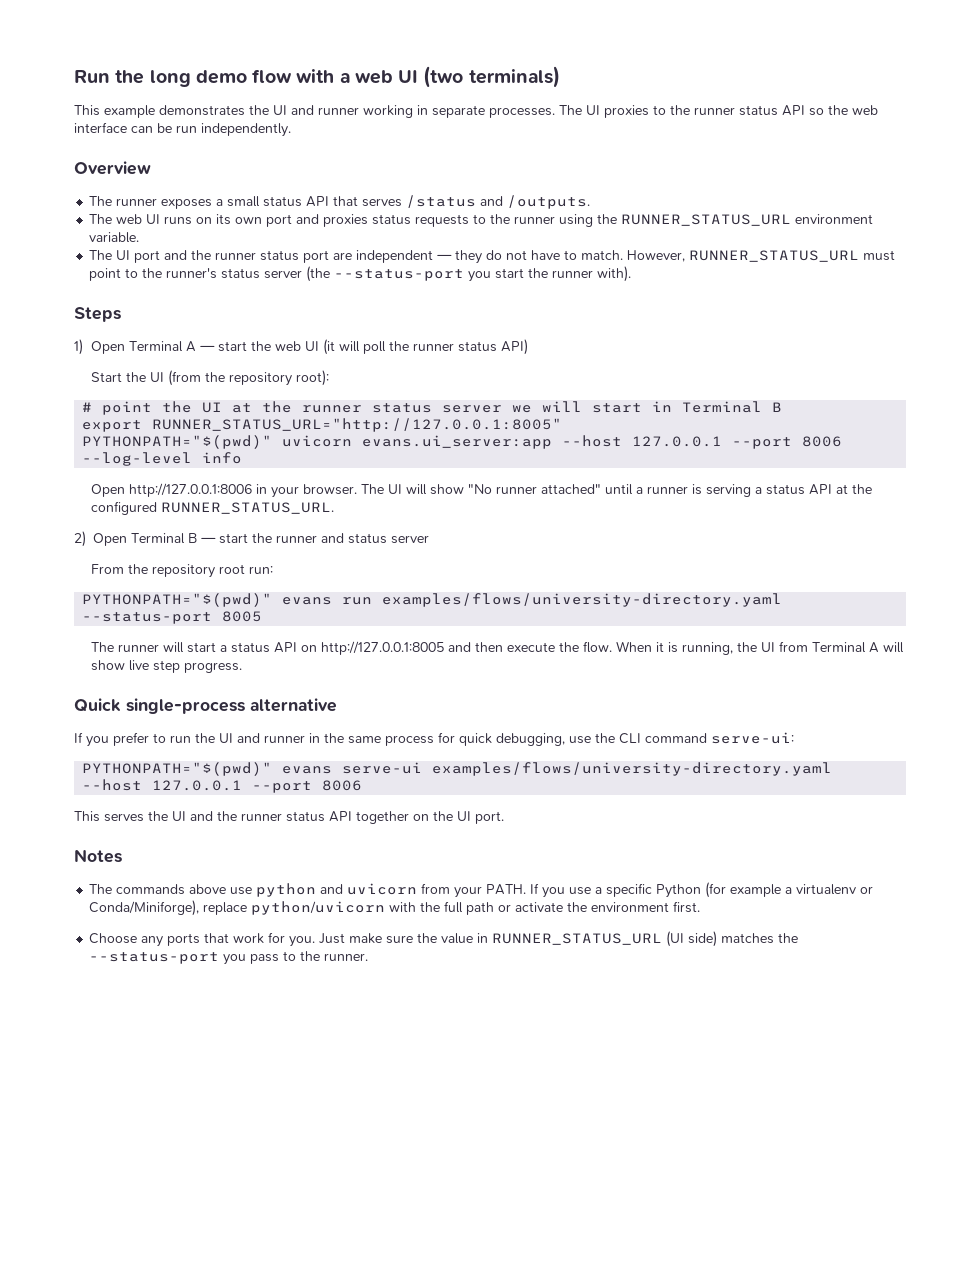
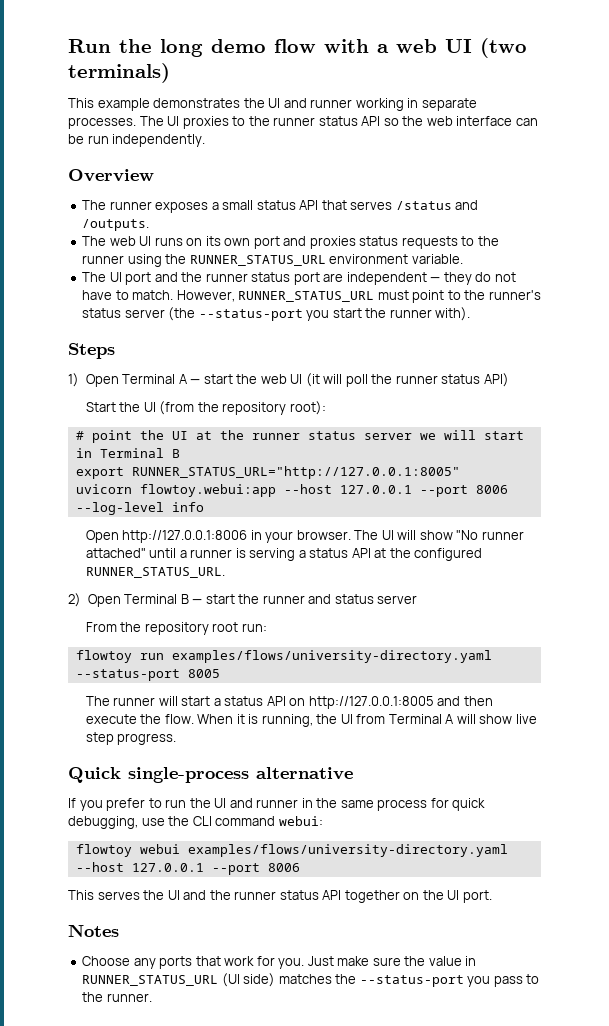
[82,435,553,449] PYTHONPATH="$(pwd)" uvicorn evans.ui_server:app -> [75,484,276,497] uvicorn flowtoy.webui:app
[82,593,333,607] PYTHONPATH="$(pwd)" evans -> [75,650,132,663] flowtoy
[711,732,794,744] [82,762,423,776] serve-ui: // PYTHONPATH="$(pwd)" evans serve-ui -> [278,816,323,826] [75,844,180,857] webui: // flowtoy webui
[89,882,874,898] [89,900,701,916] // The commands above use python and uvicorn from your PATH. If you use a specific Python (for example a virtualenv or Conda/Miniforge), replace python/uvicorn with the full path or activate the environment first. -> (119, 930) none

